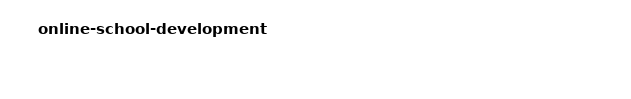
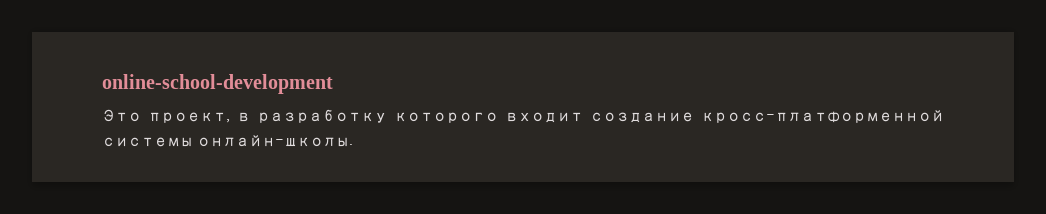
(267, 30) none -> [102,109,944,123] [102,135,353,147] // Это проект, в разработку которого входит создание кросс-платформенной системы онлайн-школы.

